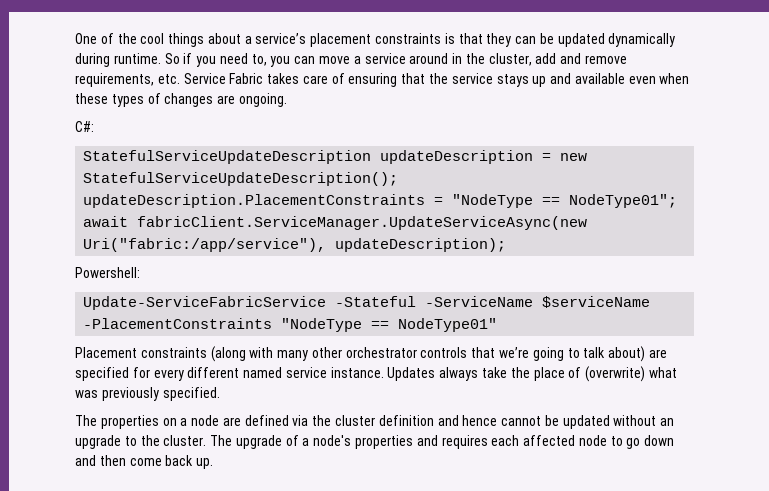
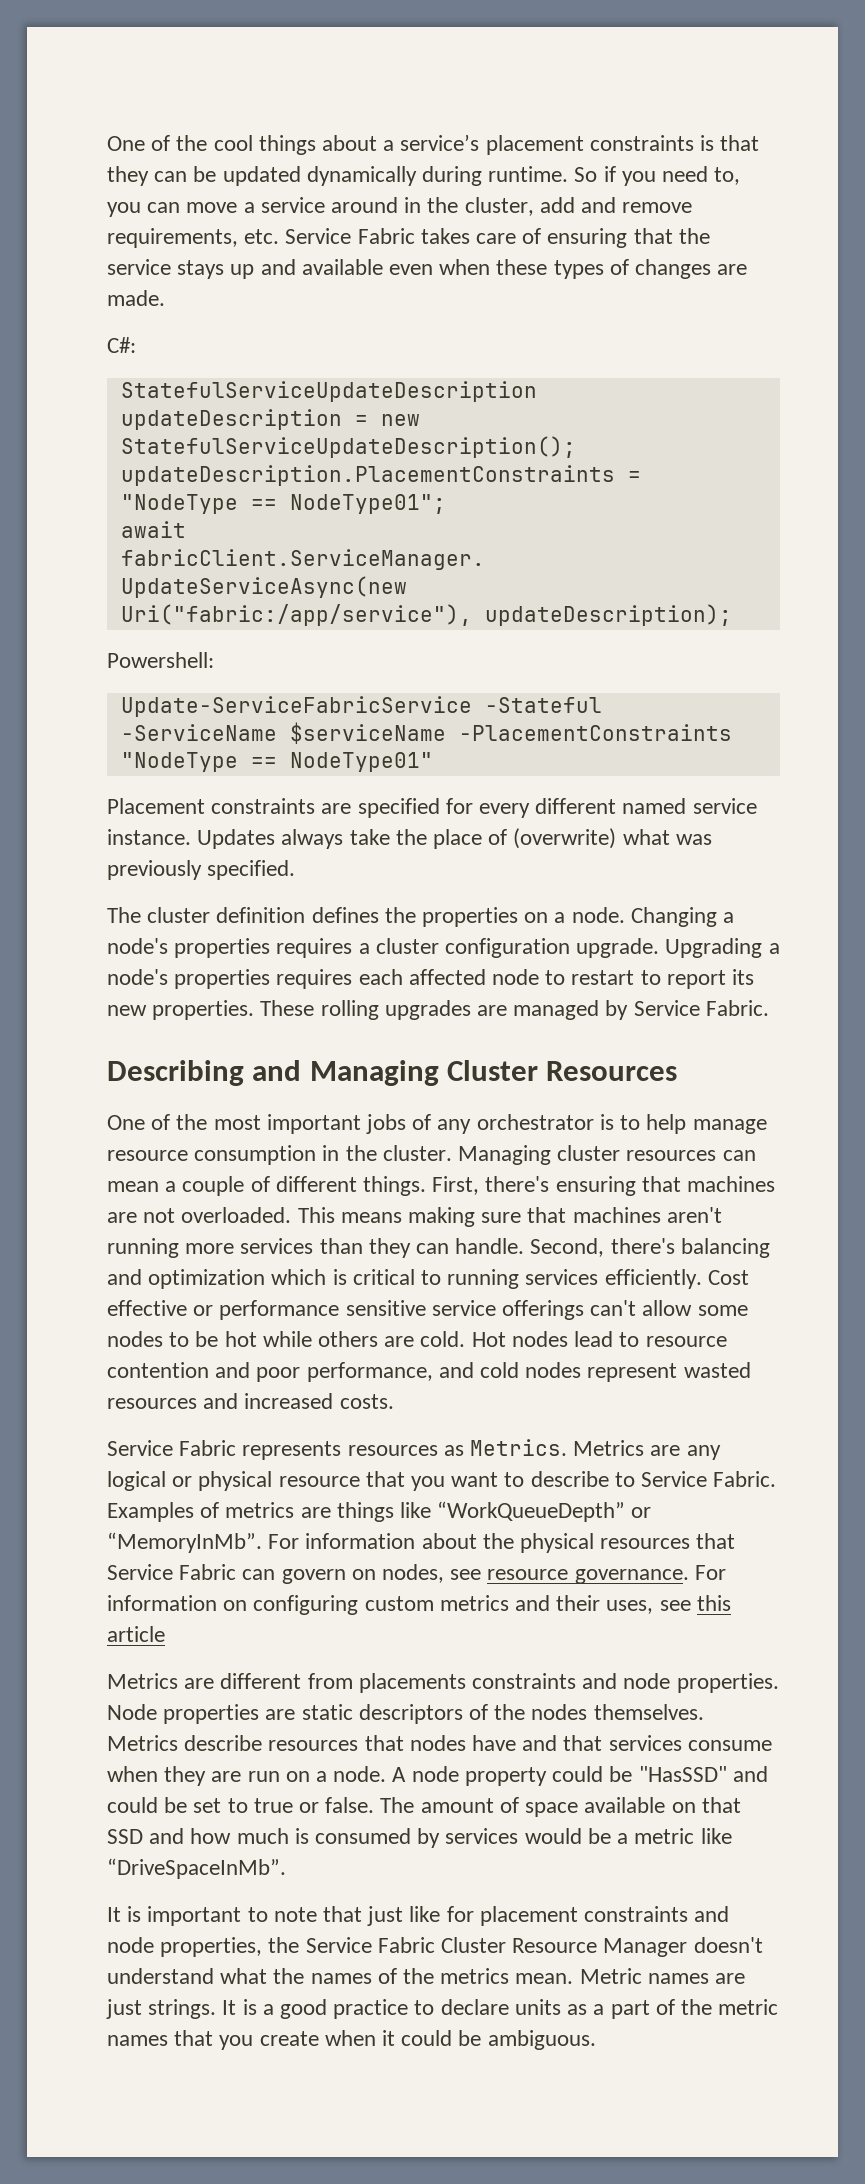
[238,93,287,107] ongoing. -> [107,290,165,306] made.
[210,346,646,362] (along with many other orchestrator controls that we’re going to talk about) -> (316, 806) none
[100,415,675,429] [75,435,438,449] properties on a node are defined via the cluster definition and hence cannot be updated without an upgrade to the cluster. The upgrade of a node's properties and -> [147,907,735,927] [107,938,780,958] [107,969,271,989] cluster definition defines the properties on a node. Changing a node's properties requires a cluster configuration upgrade. Upgrading a node's properties
[626,435,675,449] [75,455,214,469] go down and then come back up. -> [571,969,755,989] [107,1000,769,1020] [107,1060,678,1086] [107,1114,767,1134] [107,1145,756,1165] [107,1176,776,1196] [107,1207,722,1227] [107,1238,770,1258] [107,1269,749,1289] [107,1300,748,1320] [107,1331,727,1347] [107,1362,751,1382] [107,1393,394,1409] [107,1439,721,1460] [107,1471,777,1491] [107,1501,652,1522] [107,1532,736,1553] [107,1564,726,1584] [107,1595,731,1615] [107,1626,165,1642] [107,1673,779,1693] [107,1704,704,1724] [107,1735,772,1751] [107,1766,768,1786] [107,1797,741,1817] [107,1828,732,1848] [107,1858,286,1879] [107,1906,730,1926] [107,1937,763,1957] [107,1968,746,1984] [106,1999,779,2019] [107,2030,596,2050] restart to report its new properties. These rolling upgrades are managed by Service Fabric. // Describing and Managing Cluster Resources // One of the most important jobs of any orchestrator is to help manage resource consumption in the cluster. Managing cluster resources can mean a couple of different things. First, there's ensuring that machines are not overloaded. This means making sure that machines aren't running more services than they can handle. Second, there's balancing and optimization which is critical to running services efficiently. Cost effective or performance sensitive service offerings can't allow some nodes to be hot while others are cold. Hot nodes lead to resource contention and poor performance, and cold nodes represent wasted resources and increased costs. // Service Fabric represents resources as Metrics. Metrics are any logical or physical resource that you want to describe to Service Fabric. Examples of metrics are things like “WorkQueueDepth” or “MemoryInMb”. For information about the physical resources that Service Fabric can govern on nodes, see resource governance. For information on configuring custom metrics and their uses, see this article // Metrics are different from placements constraints and node properties. Node properties are static descriptors of the nodes themselves. Metrics describe resources that nodes have and that services consume when they are run on a node. A node property could be "HasSSD" and could be set to true or false. The amount of space available on that SSD and how much is consumed by services would be a metric like “DriveSpaceInMb”. // It is important to note that just like for placement constraints and node properties, the Service Fabric Cluster Resource Manager doesn't understand what the names of the metrics mean. Metric names are just strings. It is a good practice to declare units as a part of the metric names that you create when it could be ambiguous.

